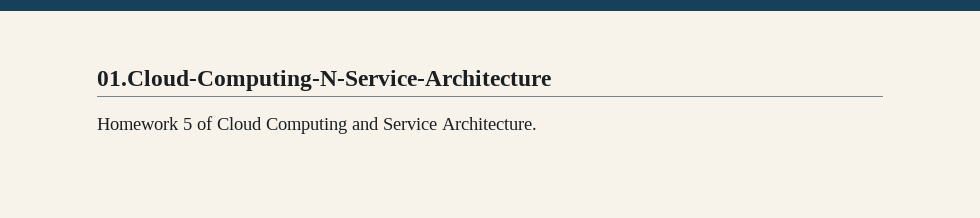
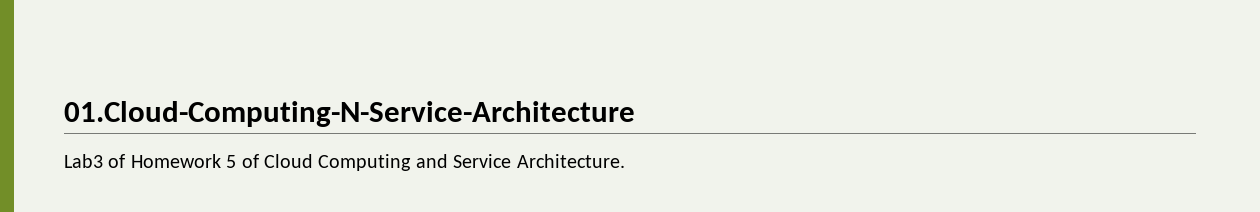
(551, 80) none -> [64,154,126,168] Lab3 of

